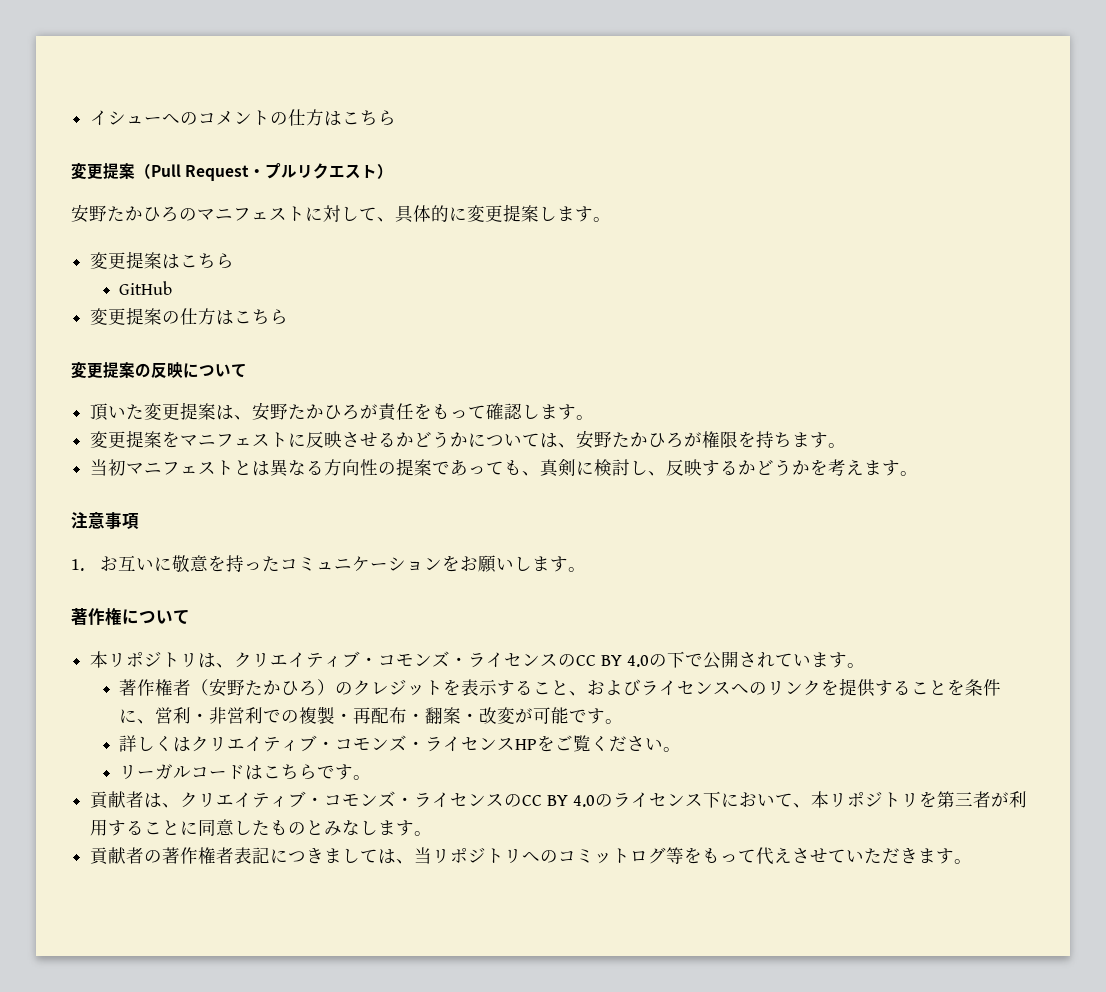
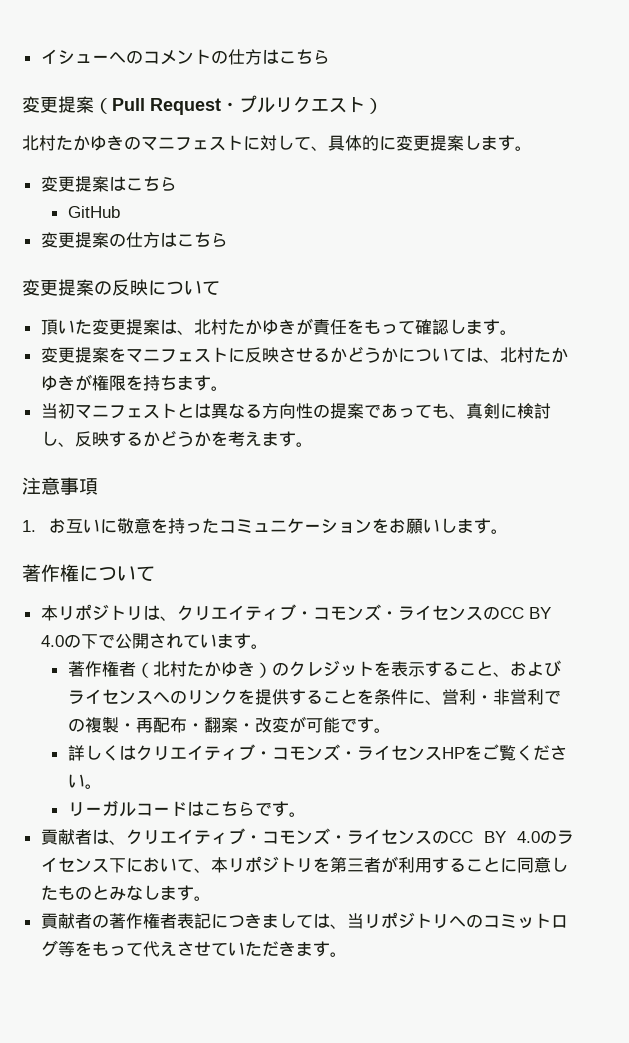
[71,204,179,223] 安野たかひろ -> [22,135,124,151] 北村たかゆき
[252,402,361,421] 安野たかひろ -> [193,319,296,335] 北村たかゆき
[576,430,685,449] 安野たかひろ -> [499,347,568,363] [40,375,75,391] 北村たかゆき
[209,678,318,697] 安野たかひろ -> [152,661,255,677] 北村たかゆき

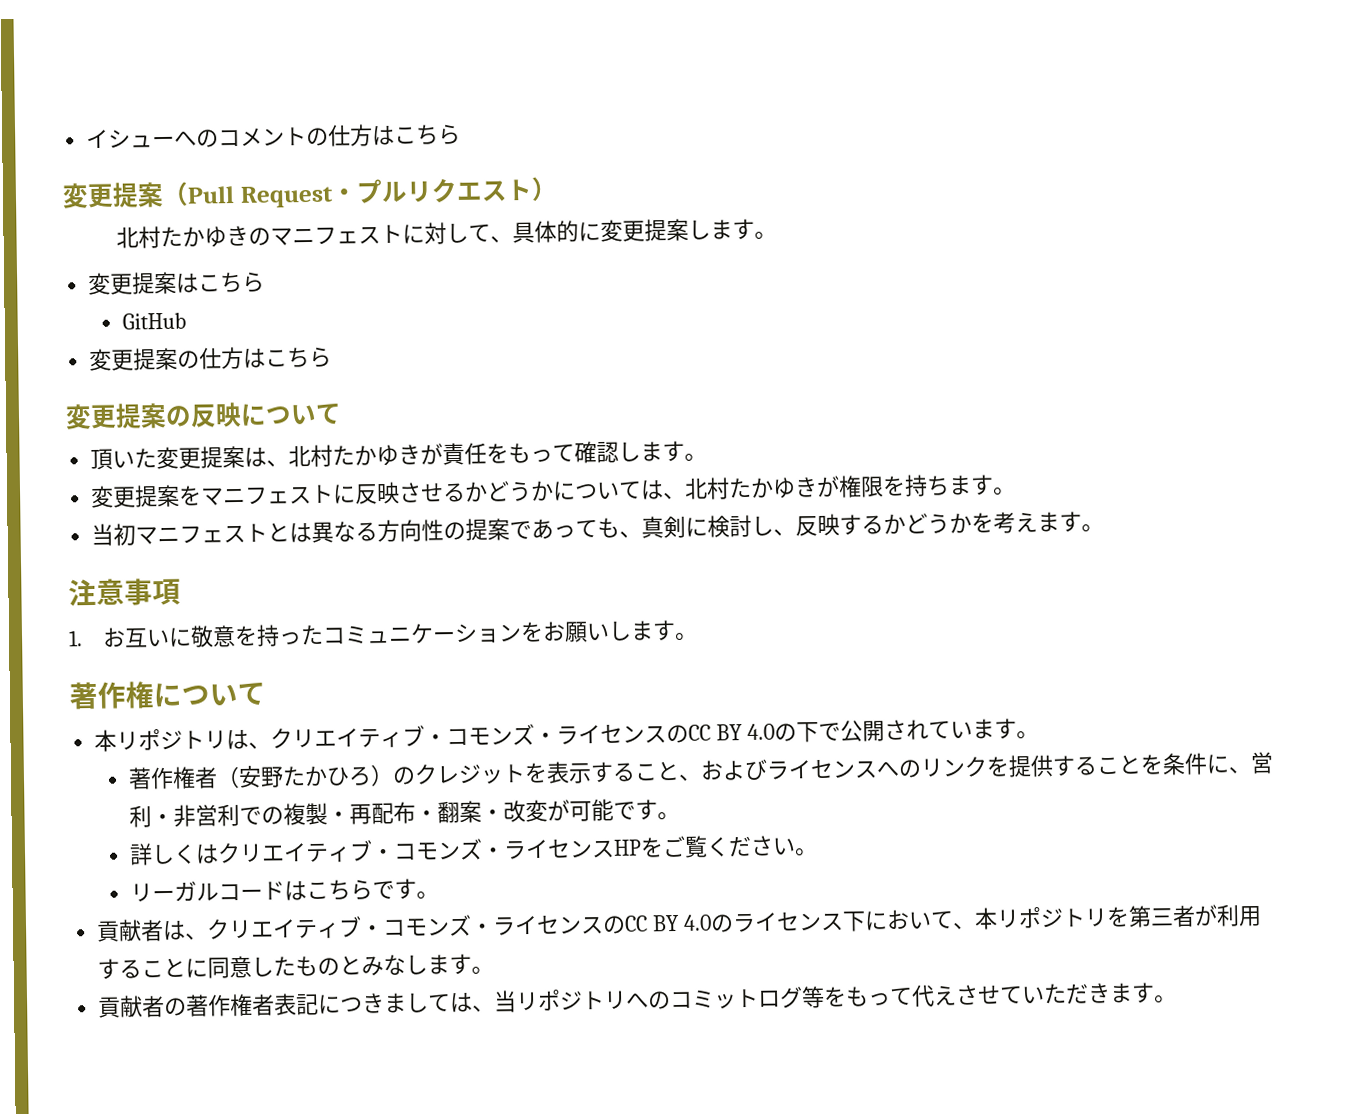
[152,661,255,677] 北村たかゆき -> [238,765,373,789] 安野たかひろ

